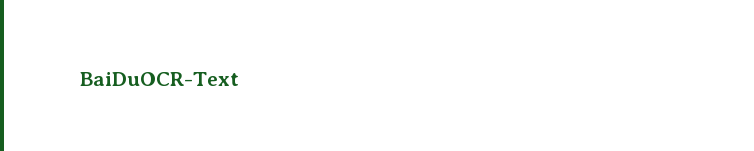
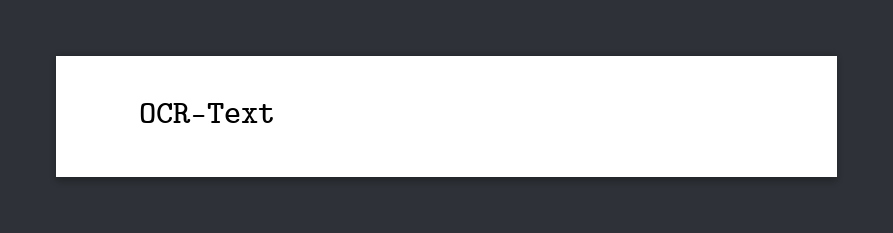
[80,72,239,86] BaiDuOCR-Text -> [139,103,275,123] OCR-Text

